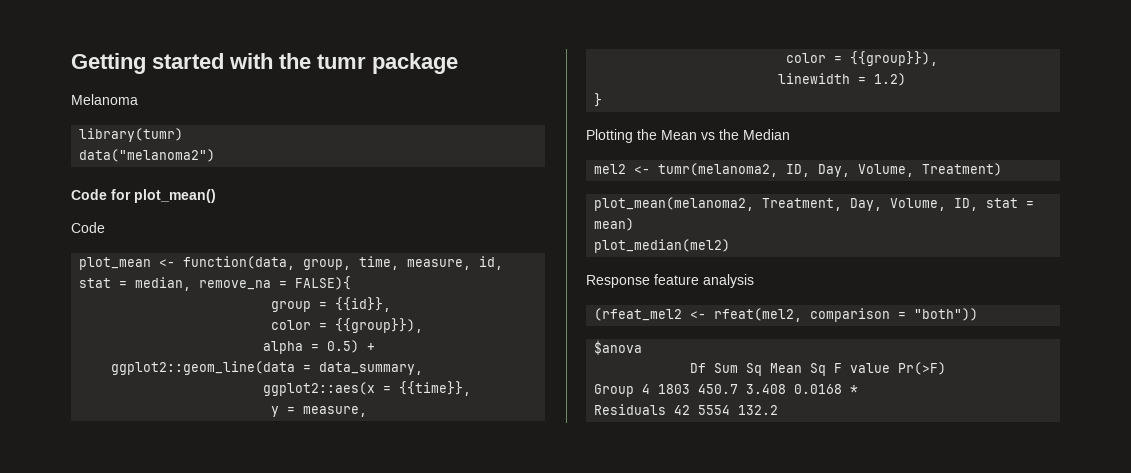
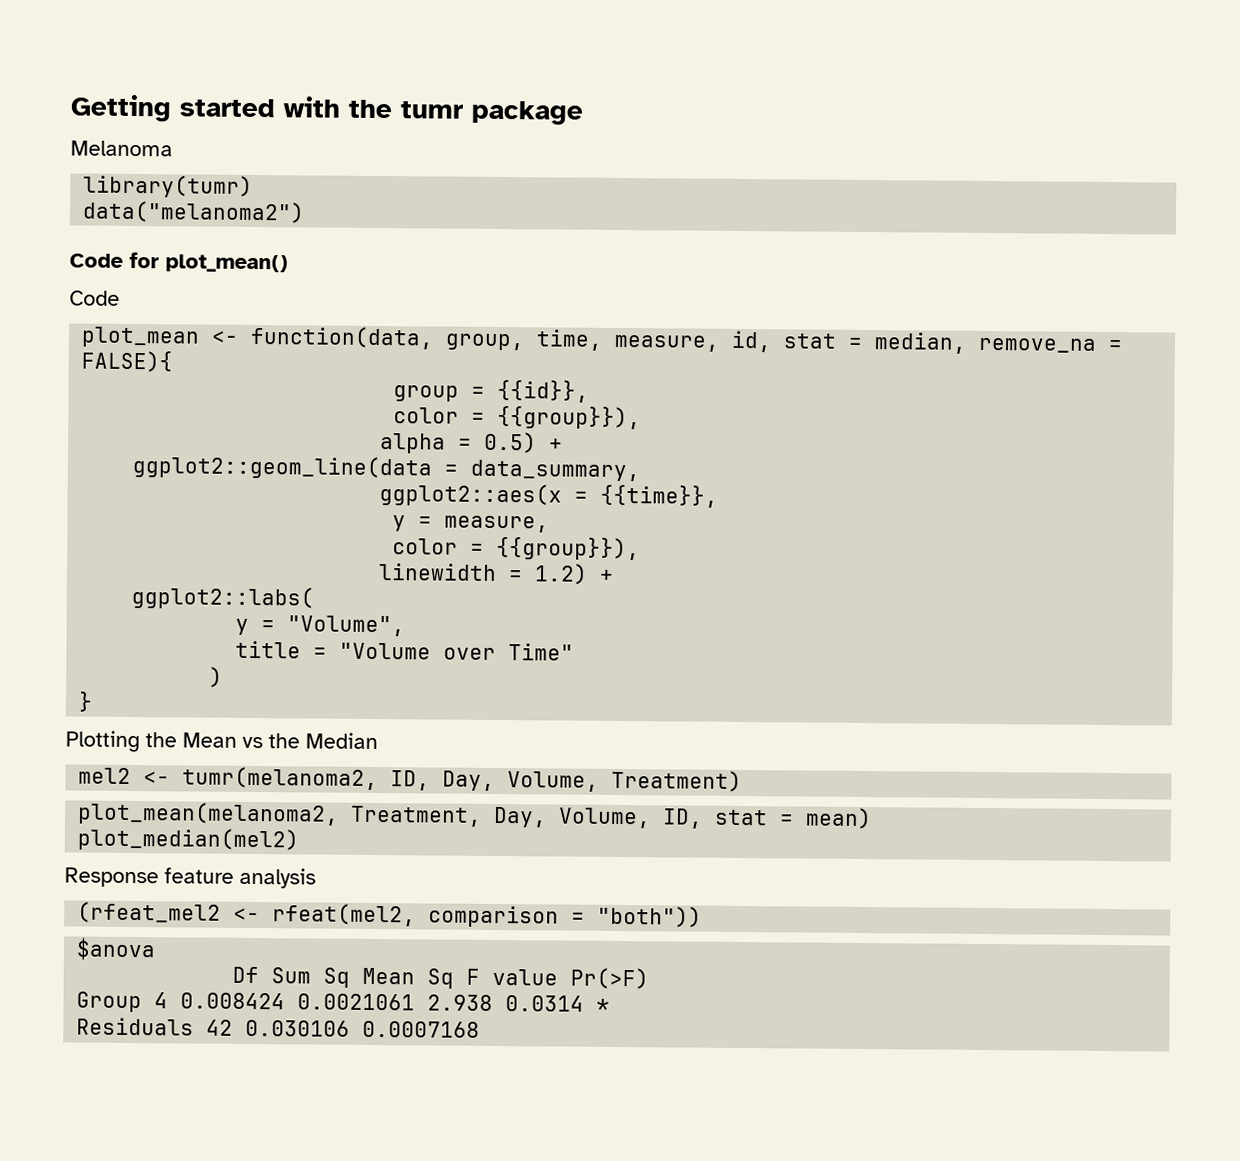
(907, 79) none -> [599,569,615,582] [131,585,315,610] [235,615,406,637] [235,640,575,661] [209,666,224,688] + // ggplot2::labs( // y = "Volume", // title = "Volume over Time" // )
[658,384,843,394] 1803 450.7 3.408 0.0168 -> [180,992,585,1012] 0.008424 0.0021061 2.938 0.0314
[698,405,779,415] 5554 132.2 -> [245,1019,481,1038] 0.030106 0.0007168

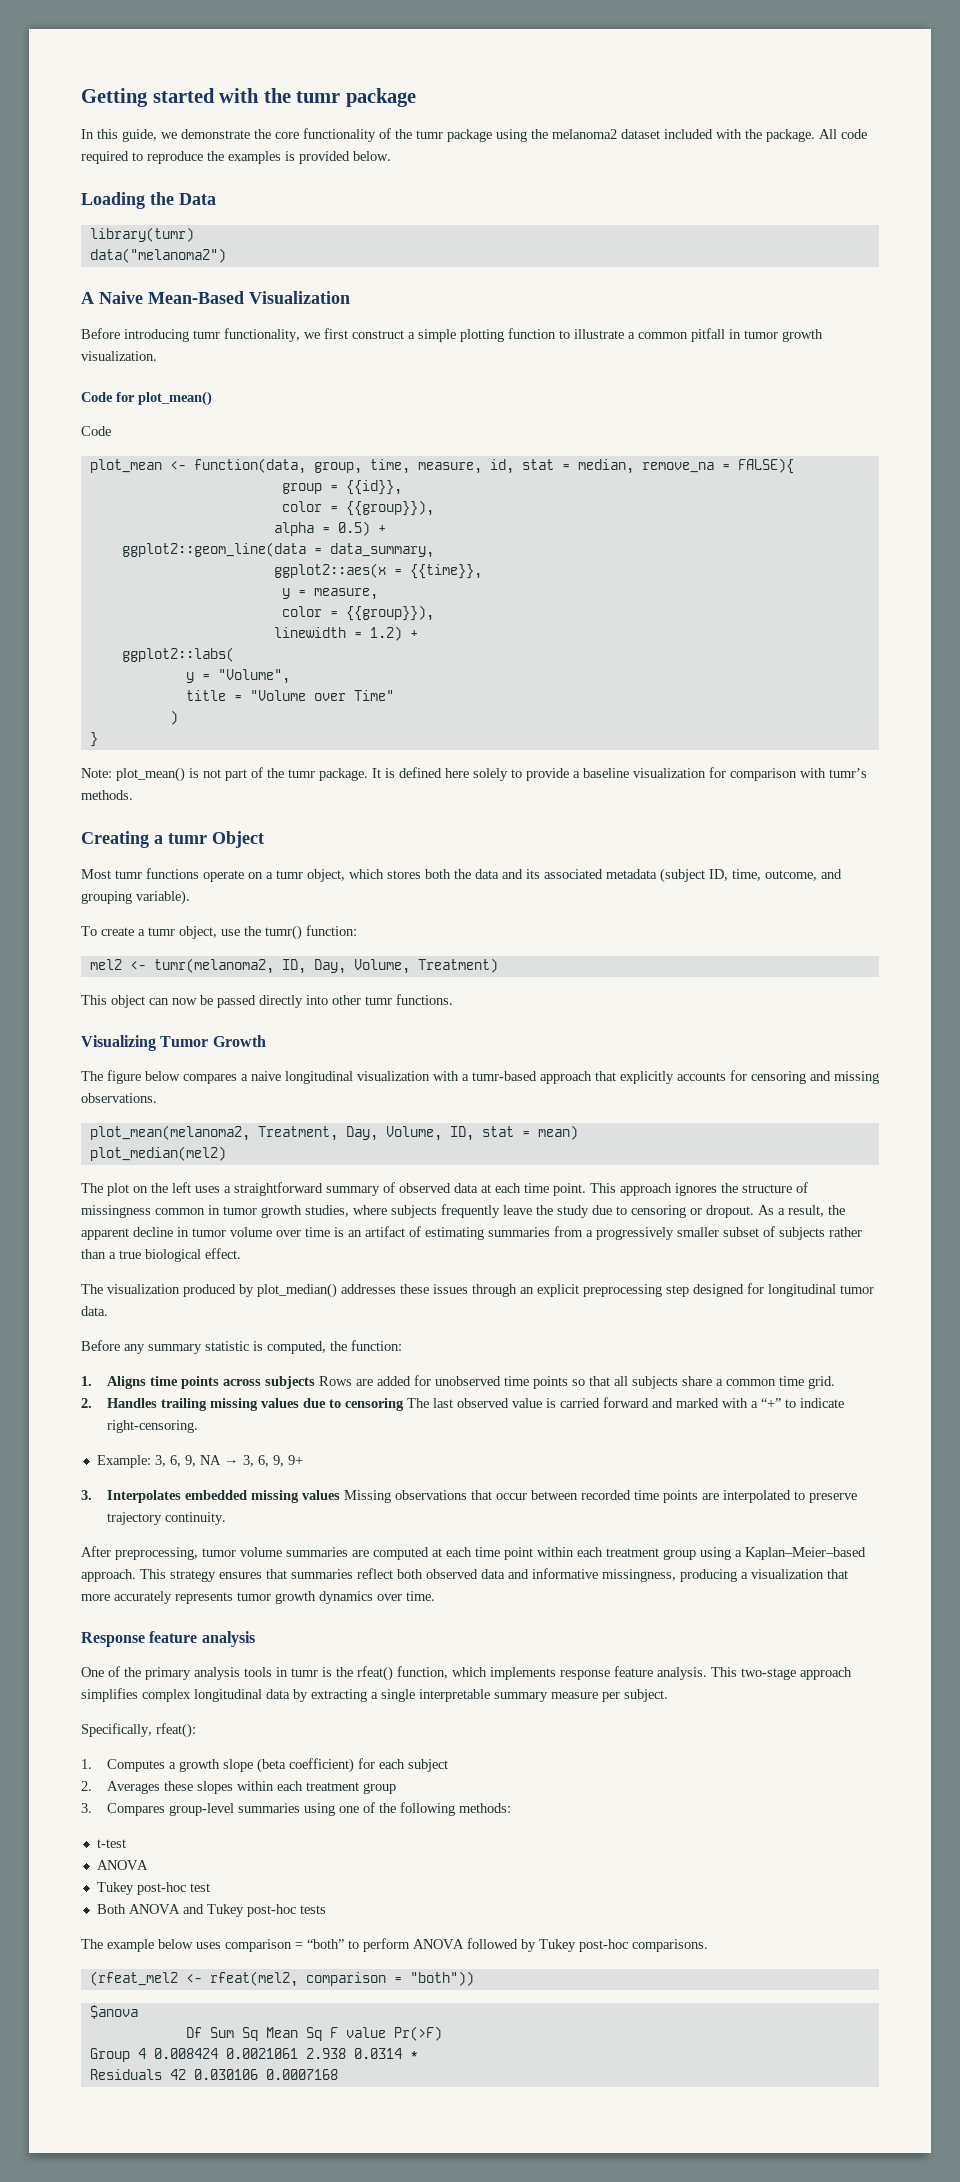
[70,140,173,157] [83,174,254,198] [82,200,306,224] Melanoma // library(tumr) // data("melanoma2") -> [81,128,867,142] [81,151,391,164] [81,192,216,209] [89,227,194,242] [89,248,226,263] [81,291,350,304] [81,328,823,342] [81,351,157,361] In this guide, we demonstrate the core functionality of the tumr package using the melanoma2 dataset included with the package. All code required to reproduce the examples is provided below. // Loading the Data // library(tumr) // data("melanoma2") // A Naive Mean-Based Visualization // Before introducing tumr functionality, we first construct a simple plotting function to illustrate a common pitfall in tumor growth visualization.
[65,730,378,753] Plotting the Mean vs the Median -> [81,767,867,782] [81,790,133,800] [81,831,264,848] [81,868,842,883] [81,890,190,905] [81,925,357,940] Note: plot_mean() is not part of the tumr package. It is defined here solely to provide a baseline visualization for comparison with tumr’s methods. // Creating a tumr Object // Most tumr functions operate on a tumr object, which stores both the data and its associated metadata (subject ID, time, outcome, and grouping variable). // To create a tumr object, use the tumr() function:
(743, 781) none -> [81,994,453,1008] [81,1035,266,1051] [81,1070,879,1084] [81,1093,157,1103] // This object can now be passed directly into other tumr functions. // Visualizing Tumor Growth // The figure below compares a naive longitudinal visualization with a tumr-based approach that explicitly accounts for censoring and missing observations.
[64,867,316,889] Response feature analysis -> [81,1182,808,1196] [81,1204,845,1218] [81,1226,862,1240] [81,1248,241,1262] [81,1283,874,1298] [81,1306,108,1316] [81,1340,402,1354] [81,1375,835,1389] [81,1397,844,1411] [106,1420,198,1433] [96,1455,303,1468] [81,1490,857,1503] [106,1512,226,1525] [81,1546,866,1560] [81,1568,848,1582] [81,1591,435,1604] [81,1631,255,1647] [81,1666,852,1681] [81,1688,668,1702] [81,1723,196,1738] [81,1758,448,1773] [81,1781,396,1794] [81,1802,511,1816] [96,1839,126,1848] [96,1860,148,1870] [96,1882,210,1895] [96,1904,326,1917] [81,1938,708,1952] The plot on the left uses a straightforward summary of observed data at each time point. This approach ignores the structure of missingness common in tumor growth studies, where subjects frequently leave the study due to censoring or dropout. As a result, the apparent decline in tumor volume over time is an artifact of estimating summaries from a progressively smaller subset of subjects rather than a true biological effect. // The visualization produced by plot_median() addresses these issues through an explicit preprocessing step designed for longitudinal tumor data. // Before any summary statistic is computed, the function: // 1. Aligns time points across subjects Rows are added for unobserved time points so that all subjects share a common time grid. // 2. Handles trailing missing values due to censoring The last observed value is carried forward and marked with a “+” to indicate right-censoring. // Example: 3, 6, 9, NA → 3, 6, 9, 9+ // 3. Interpolates embedded missing values Missing observations that occur between recorded time points are interpolated to preserve trajectory continuity. // After preprocessing, tumor volume summaries are computed at each time point within each treatment group using a Kaplan–Meier–based approach. This strategy ensures that summaries reflect both observed data and informative missingness, producing a visualization that more accurately represents tumor growth dynamics over time. // Response feature analysis // One of the primary analysis tools in tumr is the rfeat() function, which implements response feature analysis. This two-stage approach simplifies complex longitudinal data by extracting a single interpretable summary measure per subject. // Specifically, rfeat(): // 1. Computes a growth slope (beta coefficient) for each subject // 2. Averages these slopes within each treatment group // 3. Compares group-level summaries using one of the following methods: // t-test // ANOVA // Tukey post-hoc test // Both ANOVA and Tukey post-hoc tests // The example below uses comparison = “both” to perform ANOVA followed by Tukey post-hoc comparisons.

